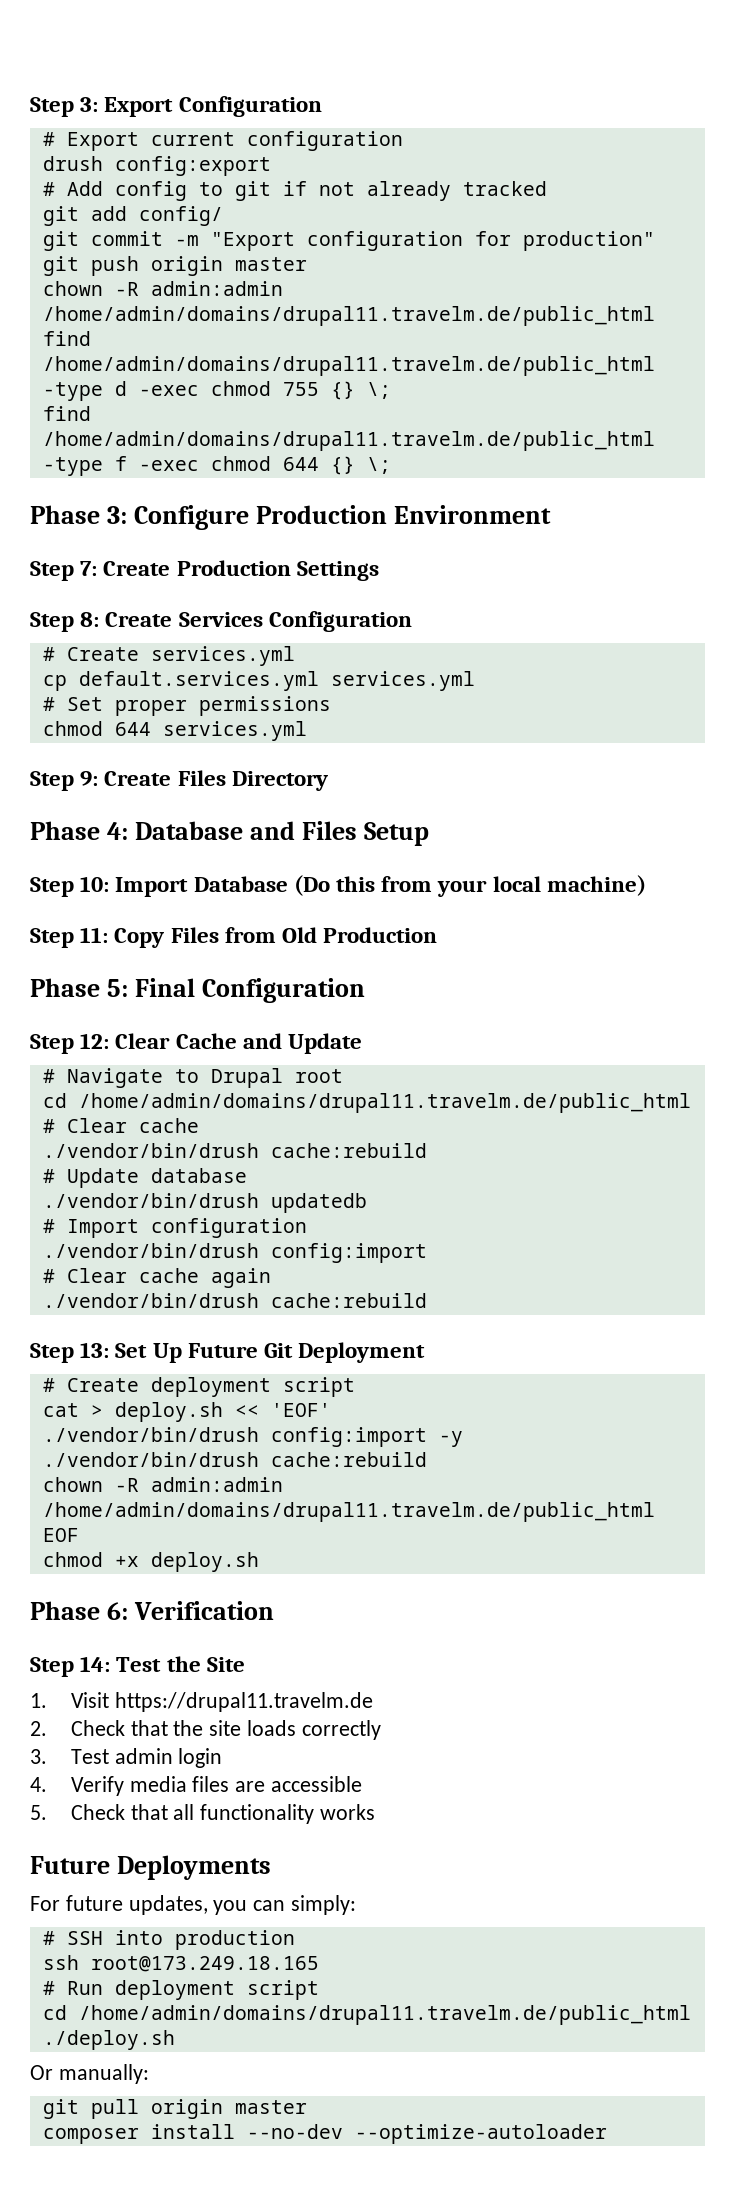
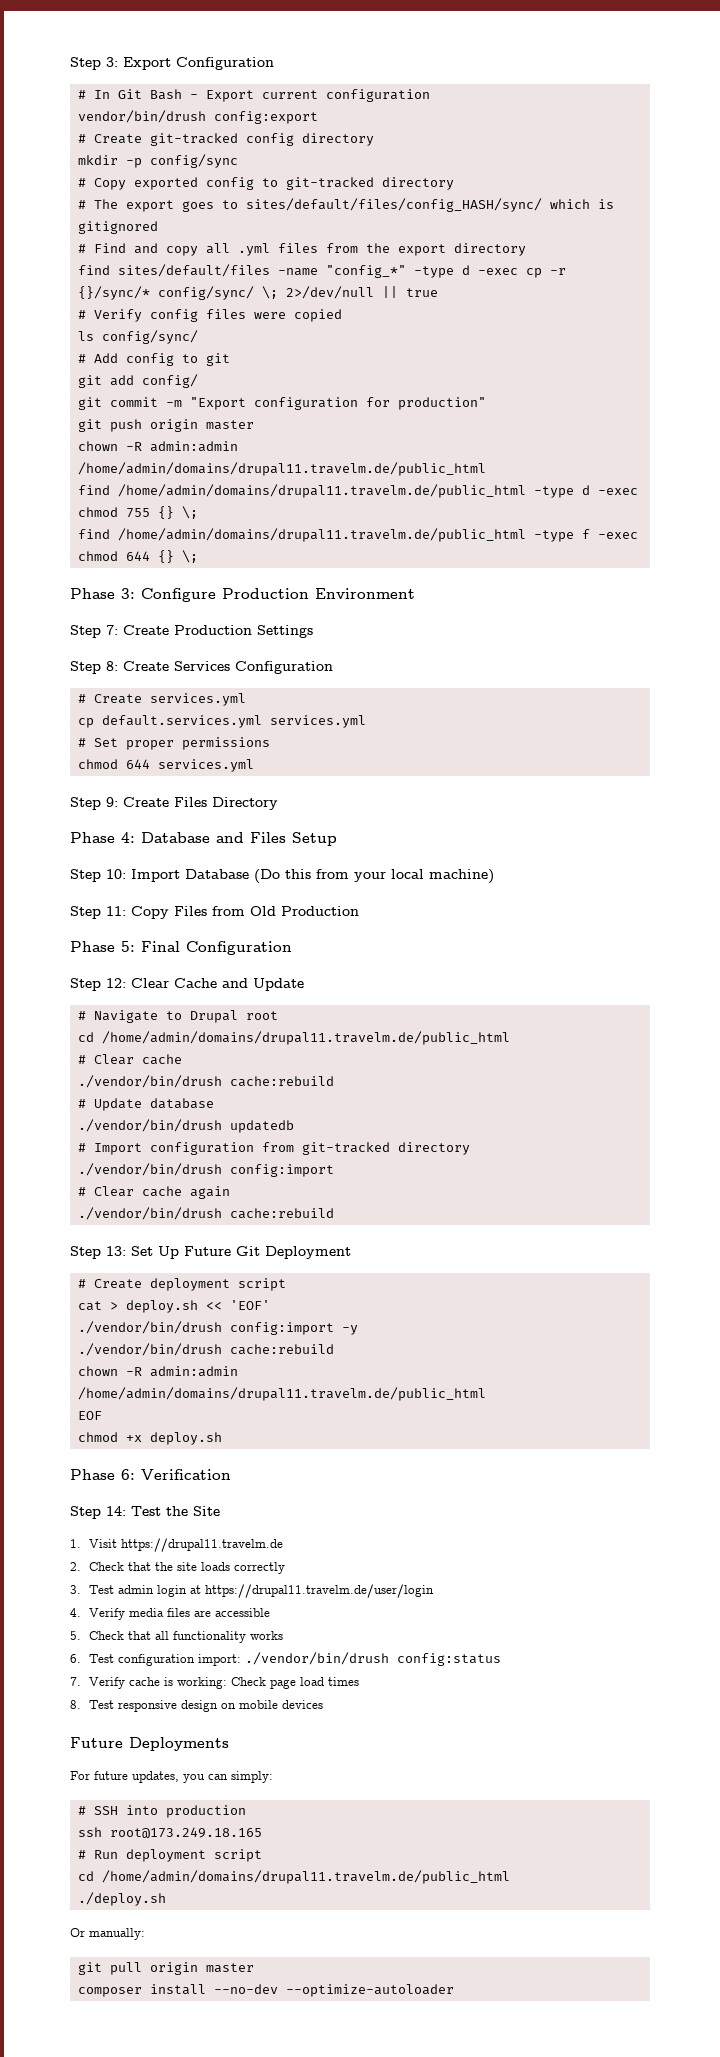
(55, 139) none -> [93,89,198,100] In Git Bash -
[42,156,103,171] drush -> [77,110,206,123] vendor/bin/drush
(271, 166) none -> [77,133,374,146] [77,154,238,168] [77,177,454,190] [77,198,614,212] [77,221,158,234] [77,243,526,256] [77,264,566,278] [77,286,438,300] [77,309,342,322] [77,330,198,344] // # Create git-tracked config directory // mkdir -p config/sync // # Copy exported config to git-tracked directory // # The export goes to sites/default/files/config_HASH/sync/ which is gitignored // # Find and copy all .yml files from the export directory // find sites/default/files -name "config_*" -type d -exec cp -r {}/sync/* config/sync/ \; 2>/dev/null || true // # Verify config files were copied // ls config/sync/
[282,181,547,201] if not already tracked -> (230, 359) none
(307, 1228) none -> [261,1142,470,1155] from git-tracked directory
(223, 1758) none -> [189,1584,434,1598] at https://drupal11.travelm.de/user/login
(376, 1812) none -> [70,1652,501,1666] [70,1677,359,1689] [70,1700,323,1712] // 6. Test configuration import: ./vendor/bin/drush config:status // 7. Verify cache is working: Check page load times // 8. Test responsive design on mobile devices

